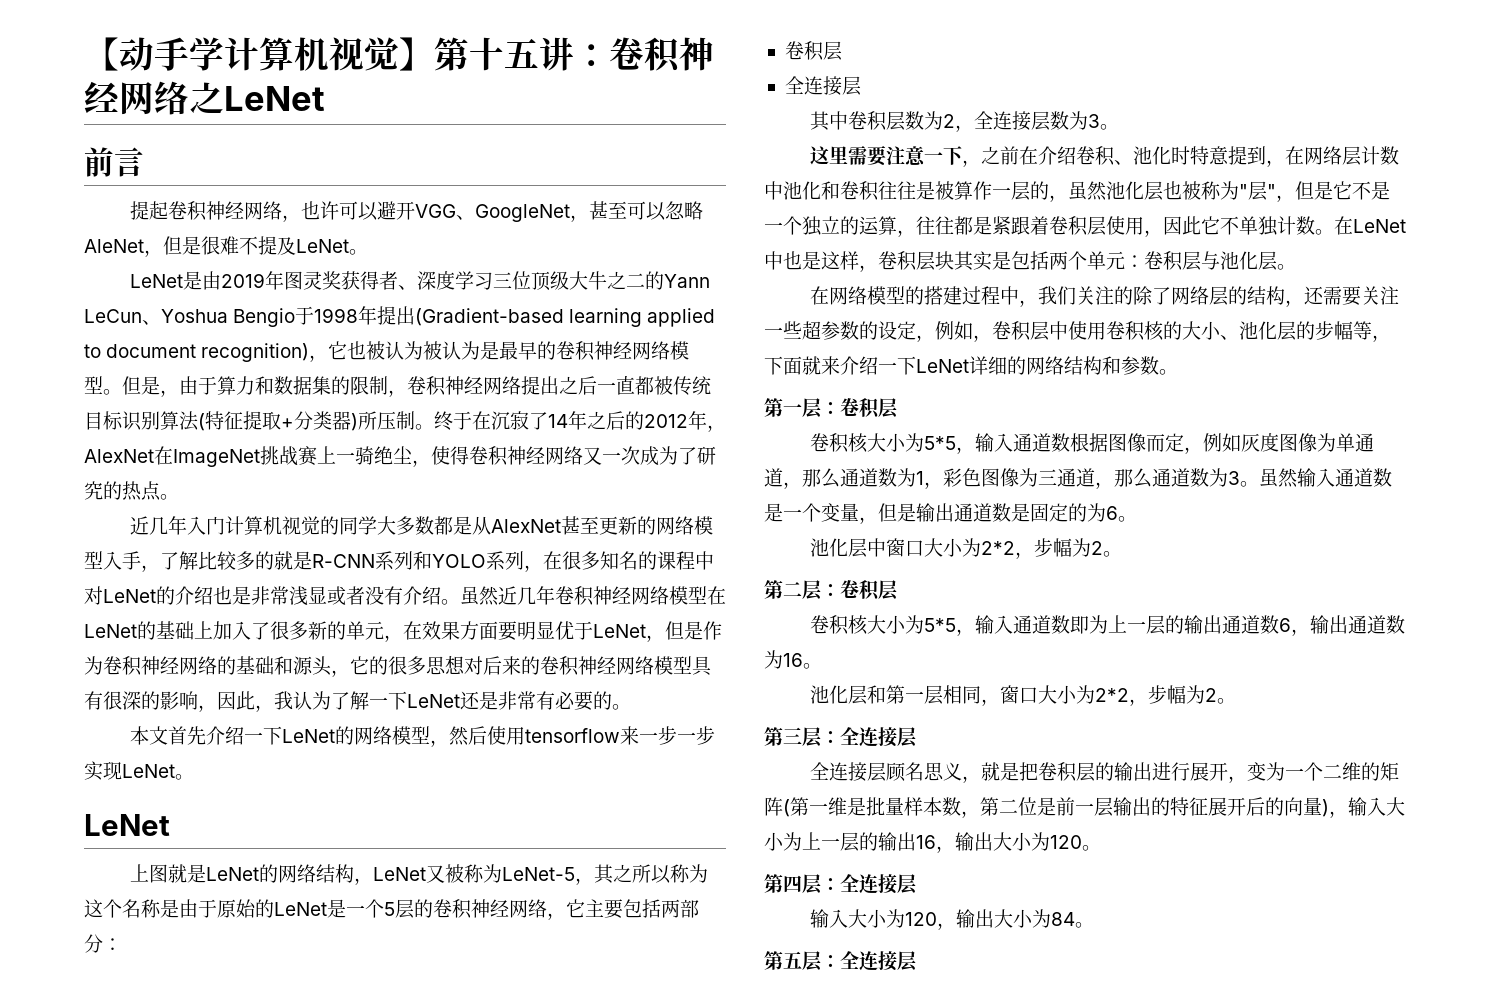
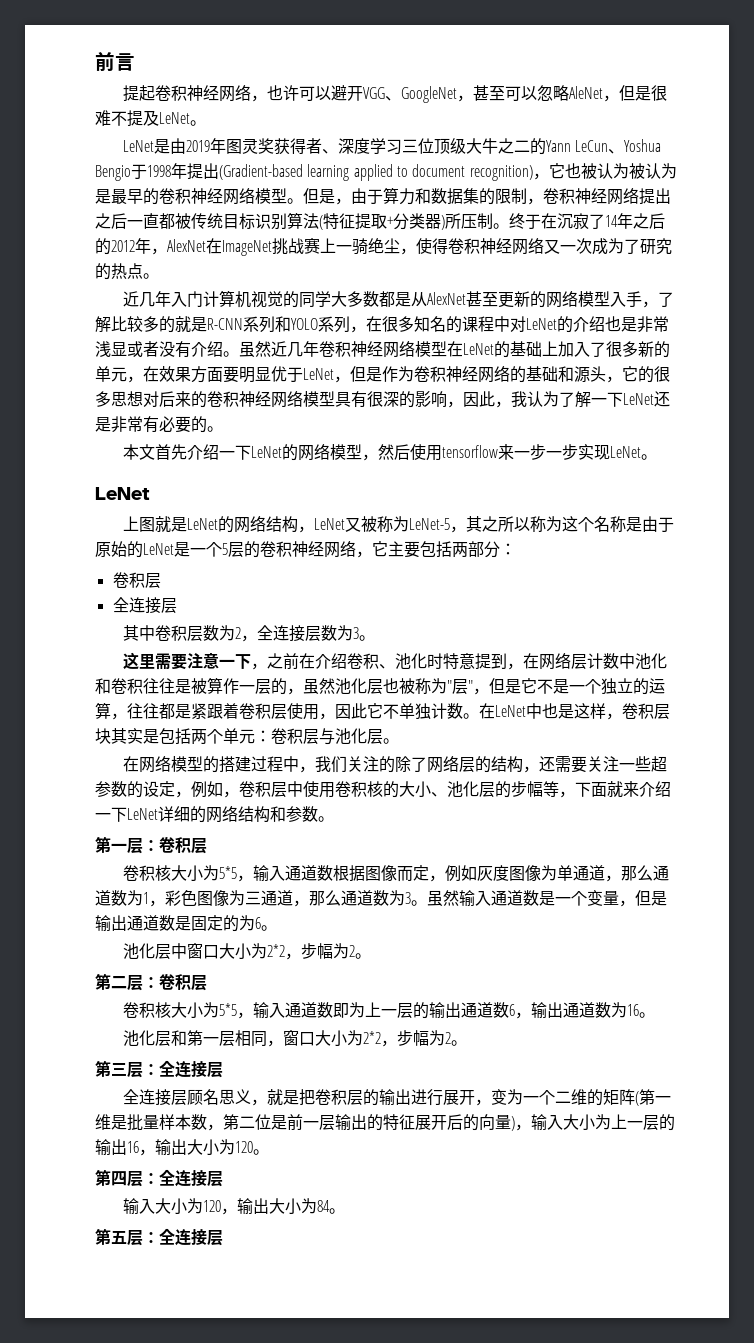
[84,37,714,73] [84,81,325,115] 【动手学计算机视觉】第十五讲：卷积神经网络之LeNet // -> (95, 62) none

